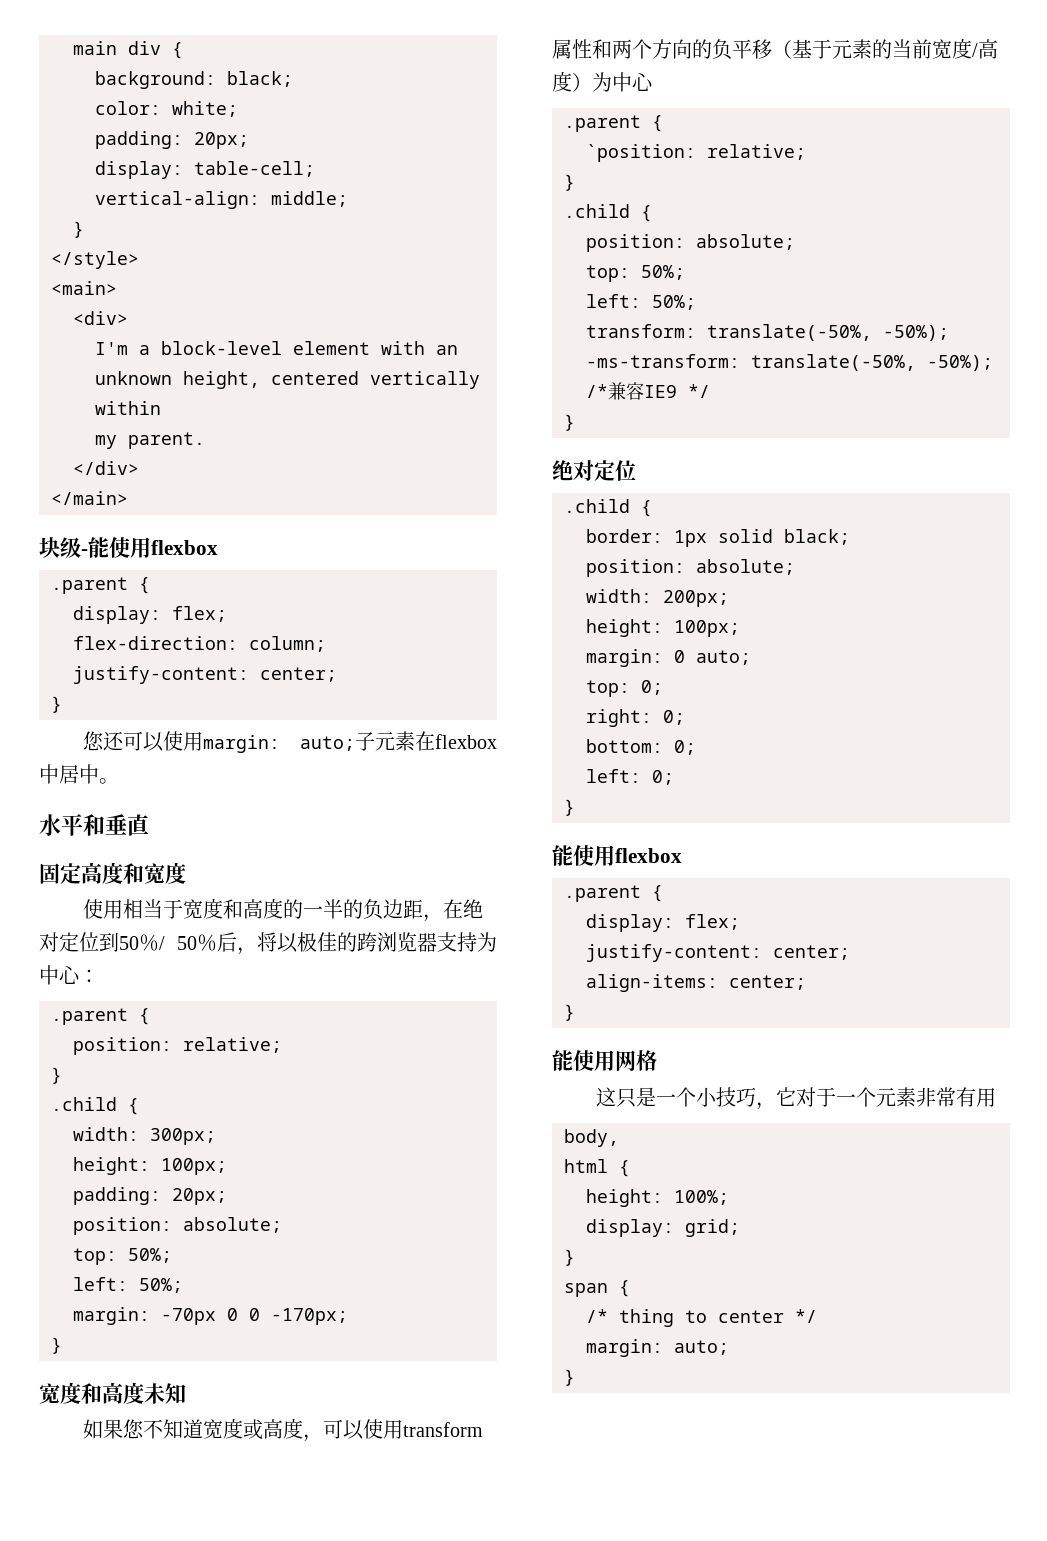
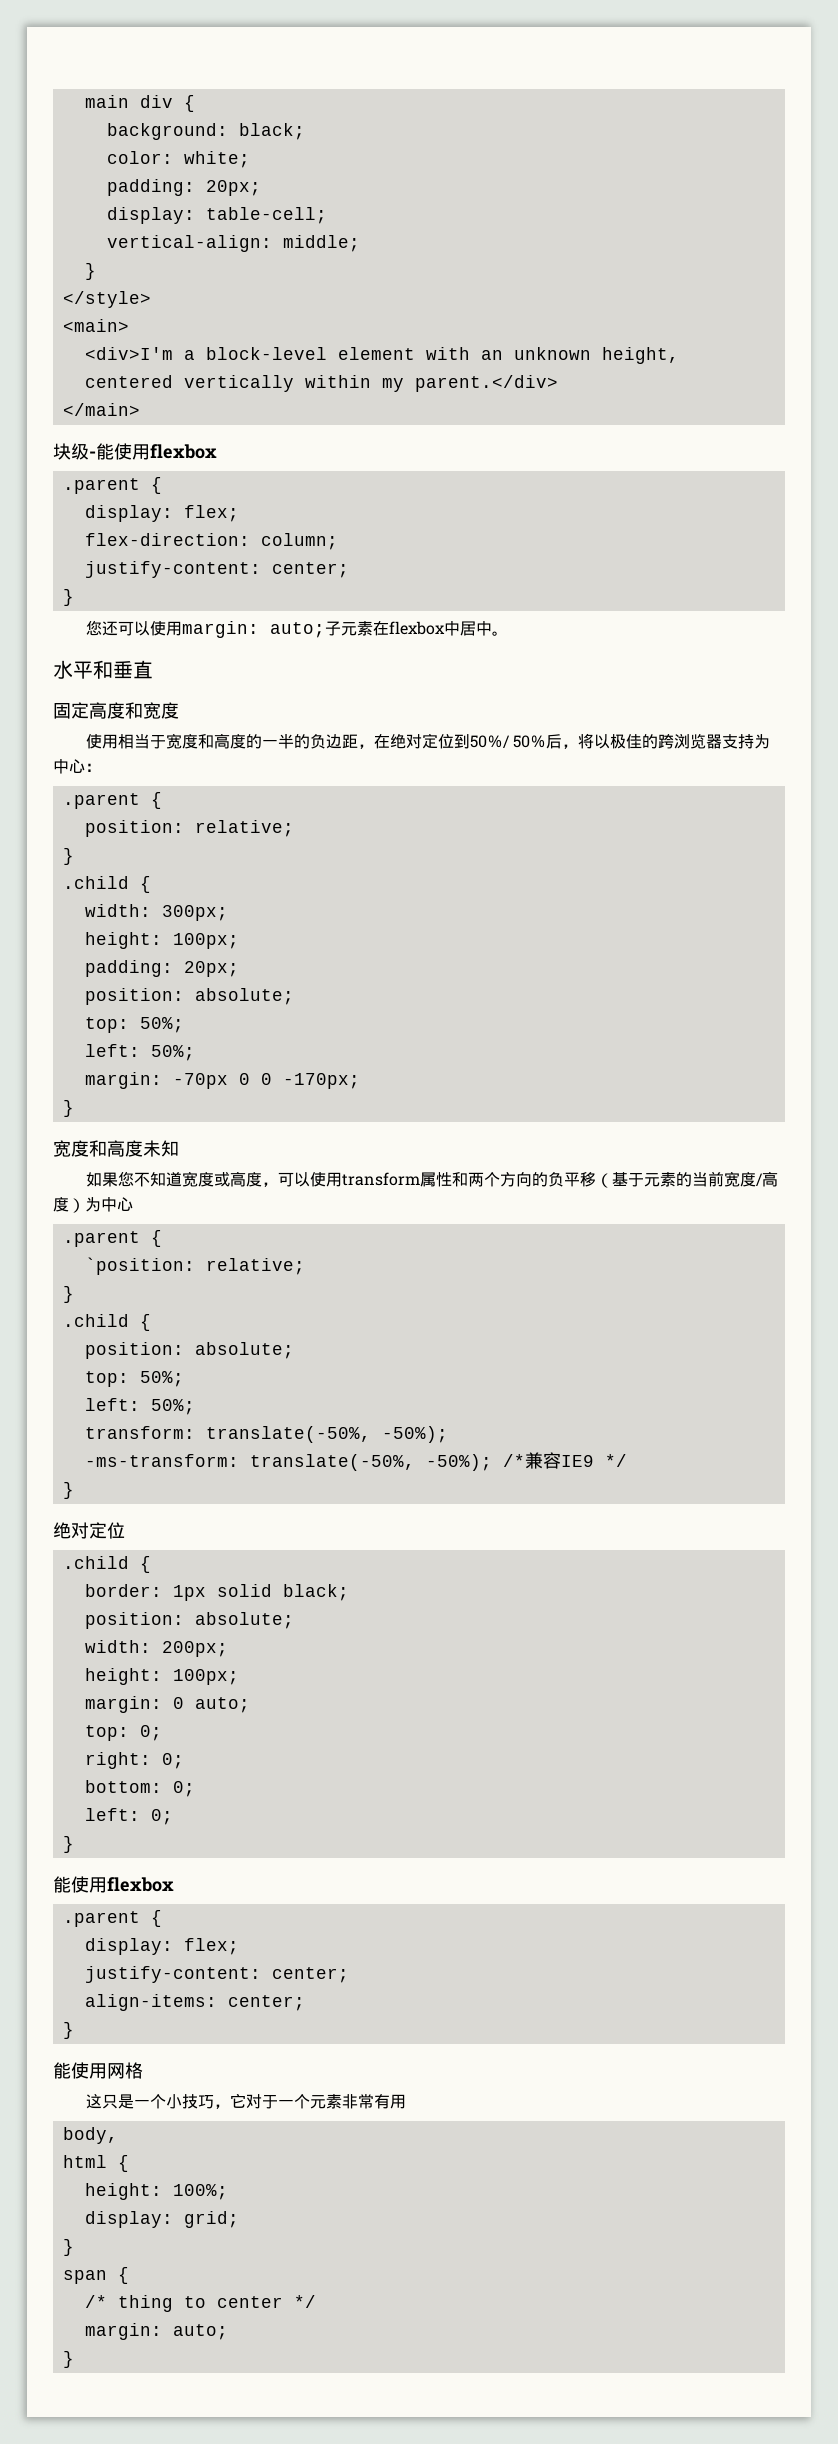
[73,311,128,325] [95,342,128,355] <div> // I'm -> [84,347,173,360] <div>I'm
[95,432,205,449] [73,461,139,475] // my parent. // </div> -> [381,375,558,392] my parent.</div>

